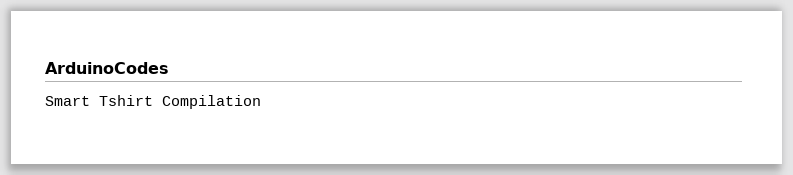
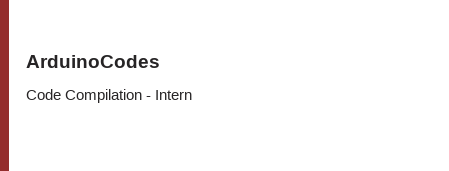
[45,95,261,109] Smart Tshirt Compilation -> [26,89,193,103] Code Compilation - Intern

